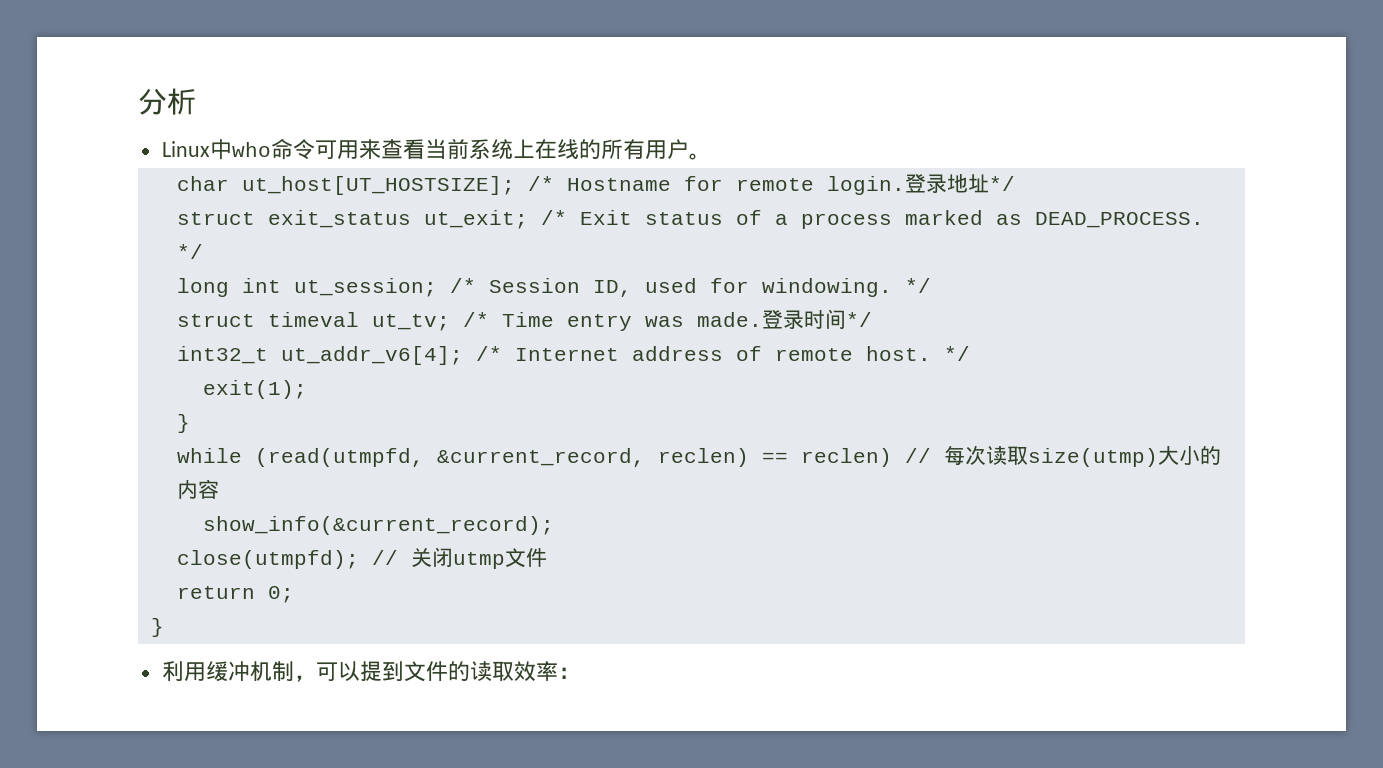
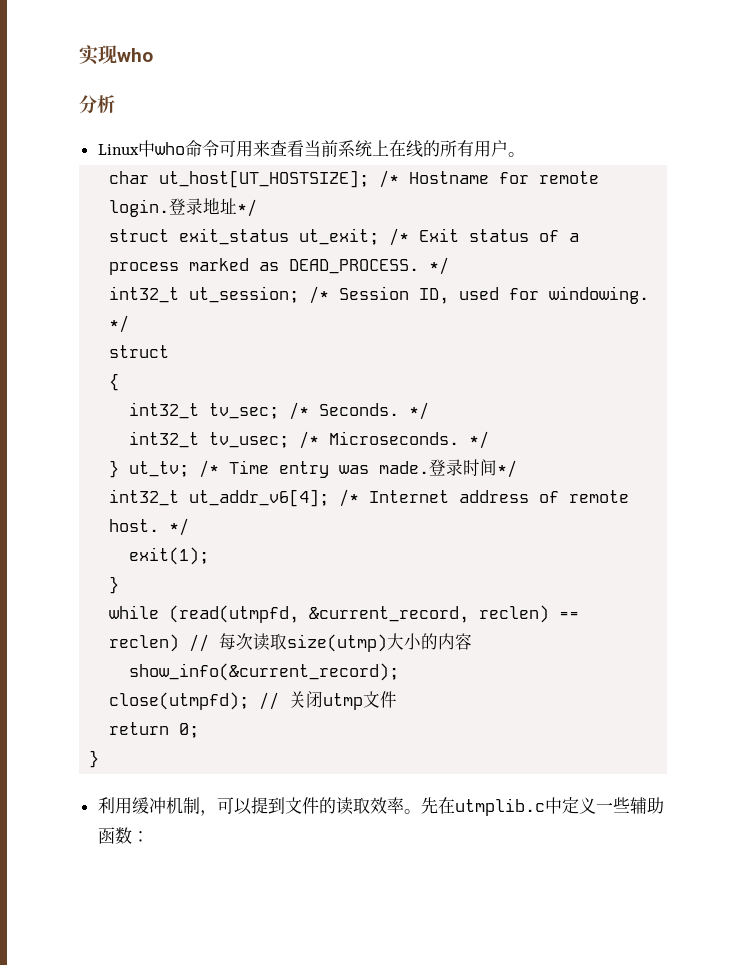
(138, 101) none -> [79,45,153,65] 实现who //
[176,278,281,297] long int -> [109,286,180,303] int32_t
[267,312,359,327] timeval -> [109,373,120,391] [129,402,430,420] [129,431,490,449] [109,460,120,478] // { // int32_t tv_sec; /* Seconds. */ // int32_t tv_usec; /* Microseconds. */ // }
(558, 671) none -> [403,797,664,816] [97,827,132,844] 。先在utmplib.c中定义一些辅助函数

